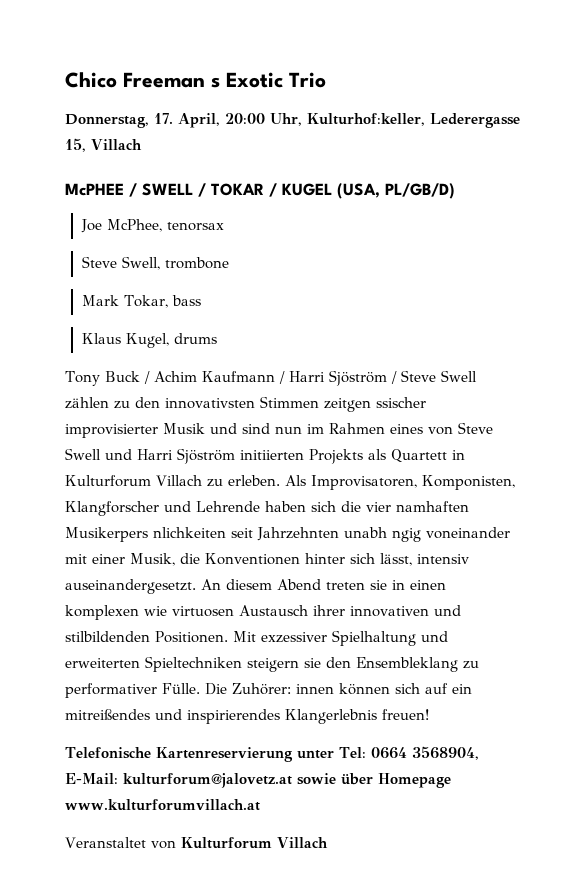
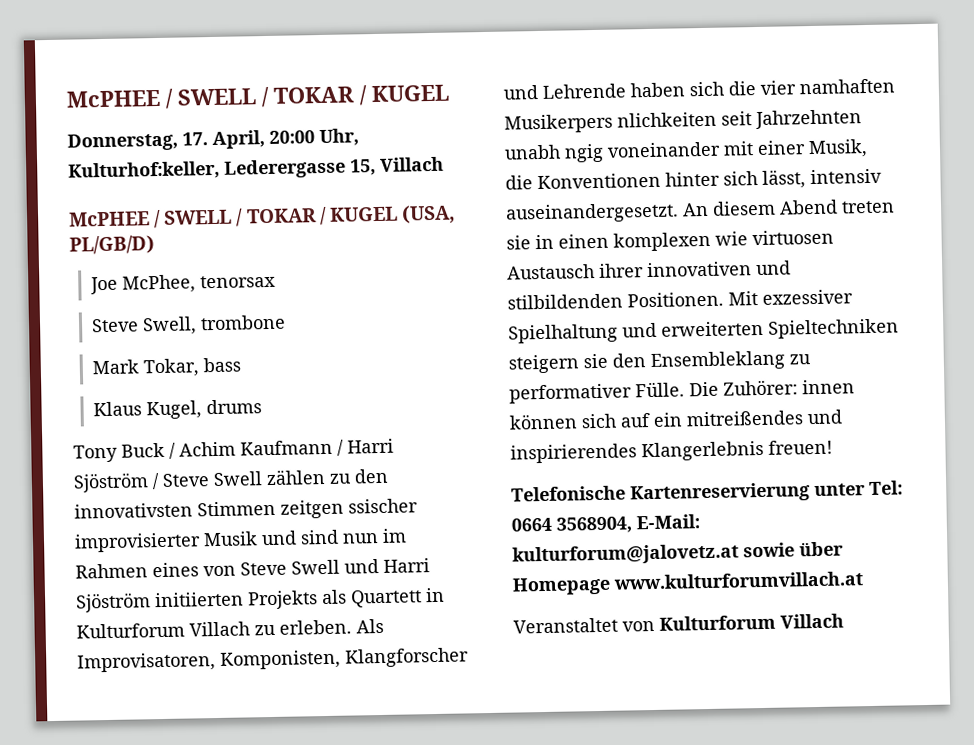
[65,72,326,88] Chico Freeman s Exotic Trio -> [66,84,450,109] McPHEE / SWELL / TOKAR / KUGEL

